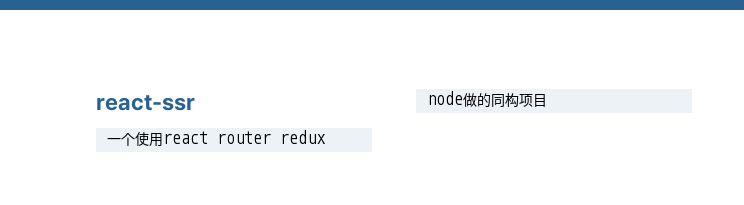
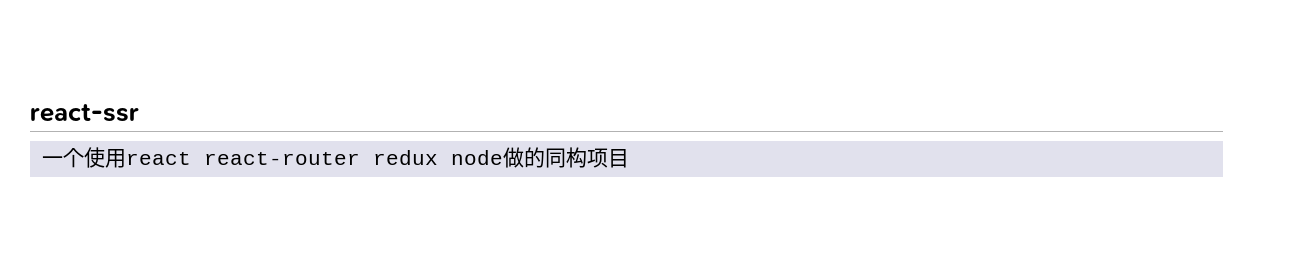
[216,131,271,144] router -> [204,152,361,165] react-router

